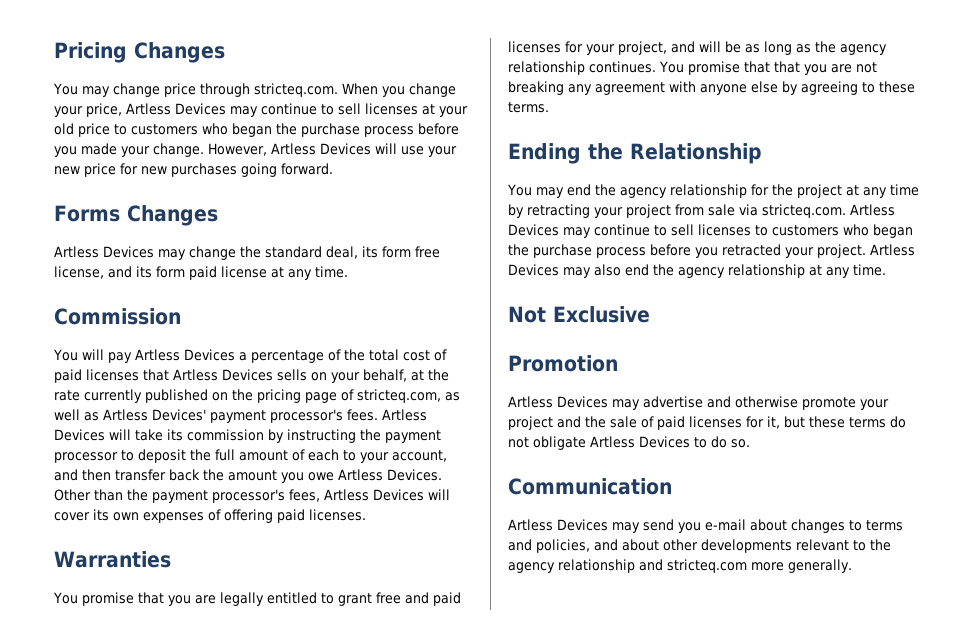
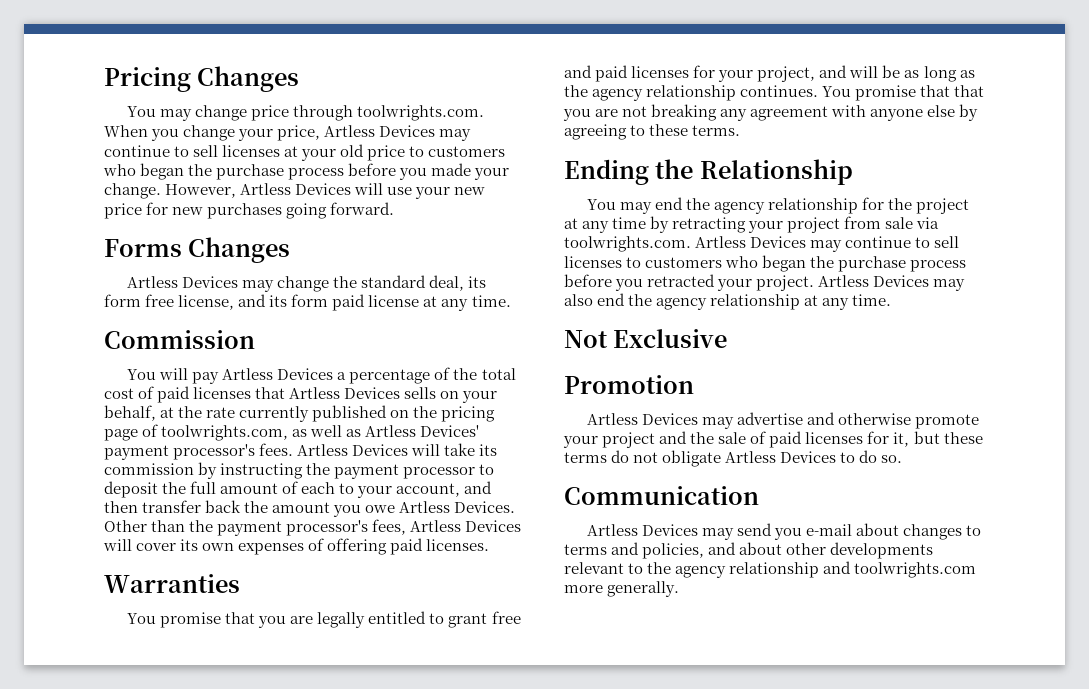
[253,83,338,97] stricteq.com. -> [357,105,485,121] toolwrights.com.
[357,389,441,403] stricteq.com, -> [161,425,289,441] toolwrights.com,
[762,204,846,218] stricteq.com. -> [564,236,691,252] toolwrights.com.
[667,559,747,573] stricteq.com -> [854,562,977,578] toolwrights.com

